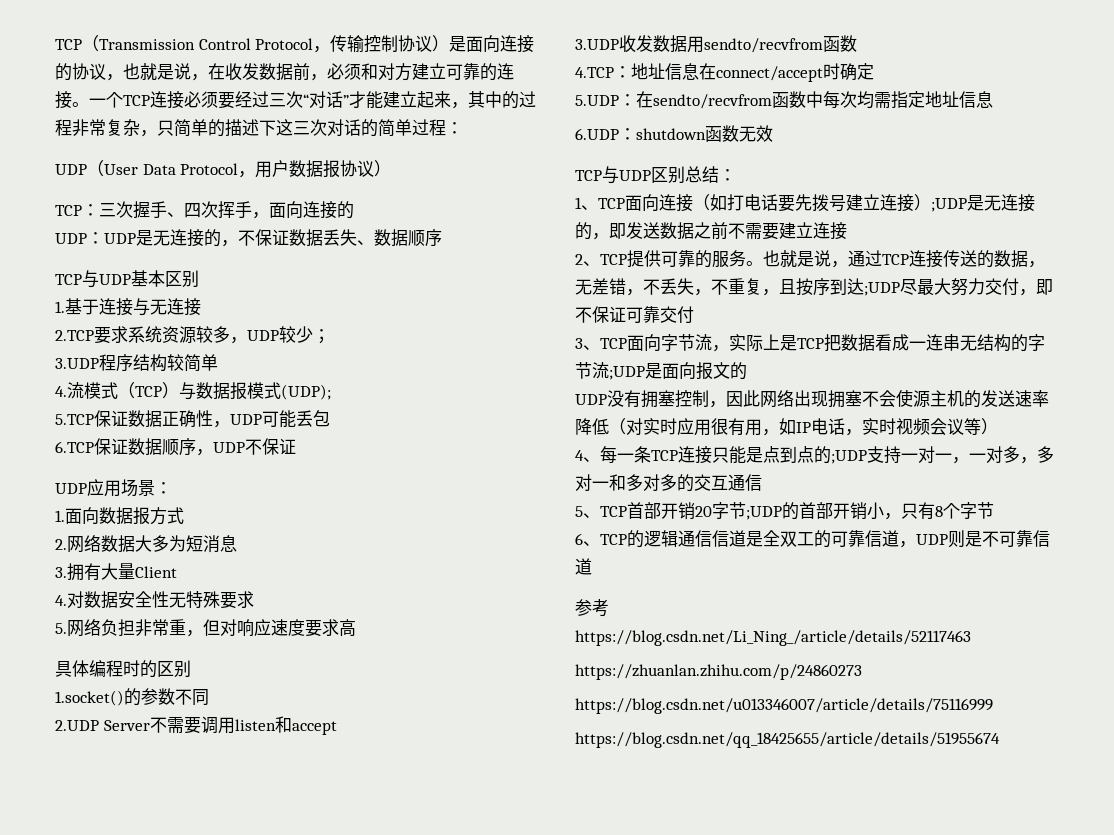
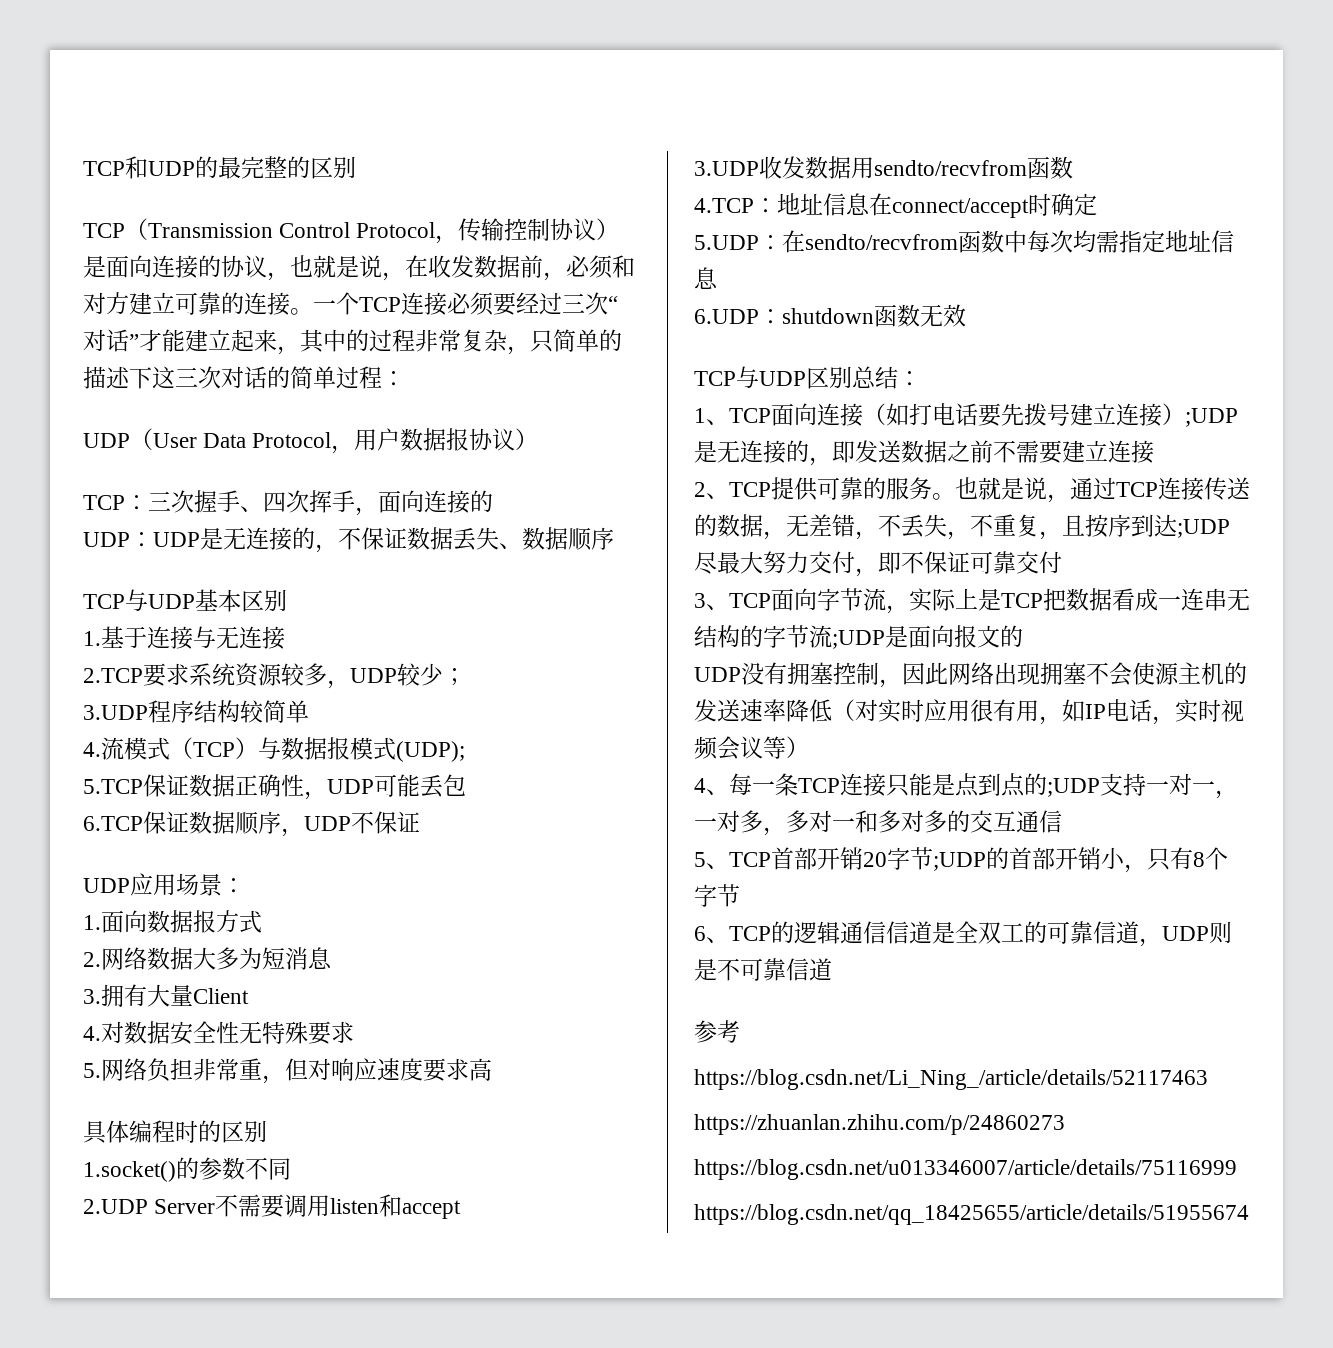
[55,39,82,50] TCP -> [83,156,356,179] [83,223,125,238] TCP和UDP的最完整的区别 // TCP

